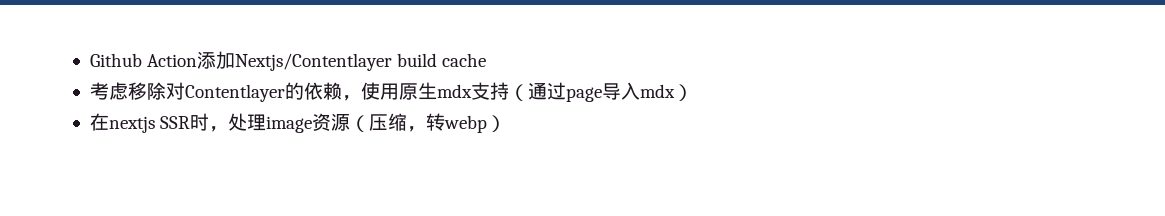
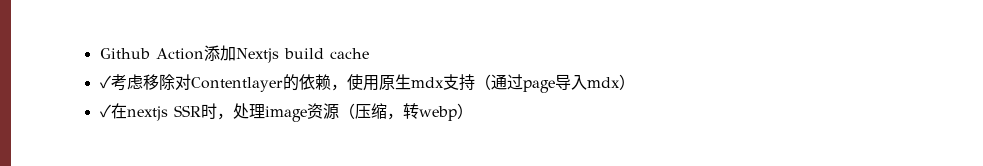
[235,53,393,71] Nextjs/Contentlayer -> [235,48,279,63] Nextjs
(487, 60) none -> [99,75,111,89] ✓
(693, 92) none -> [99,104,111,118] ✓

